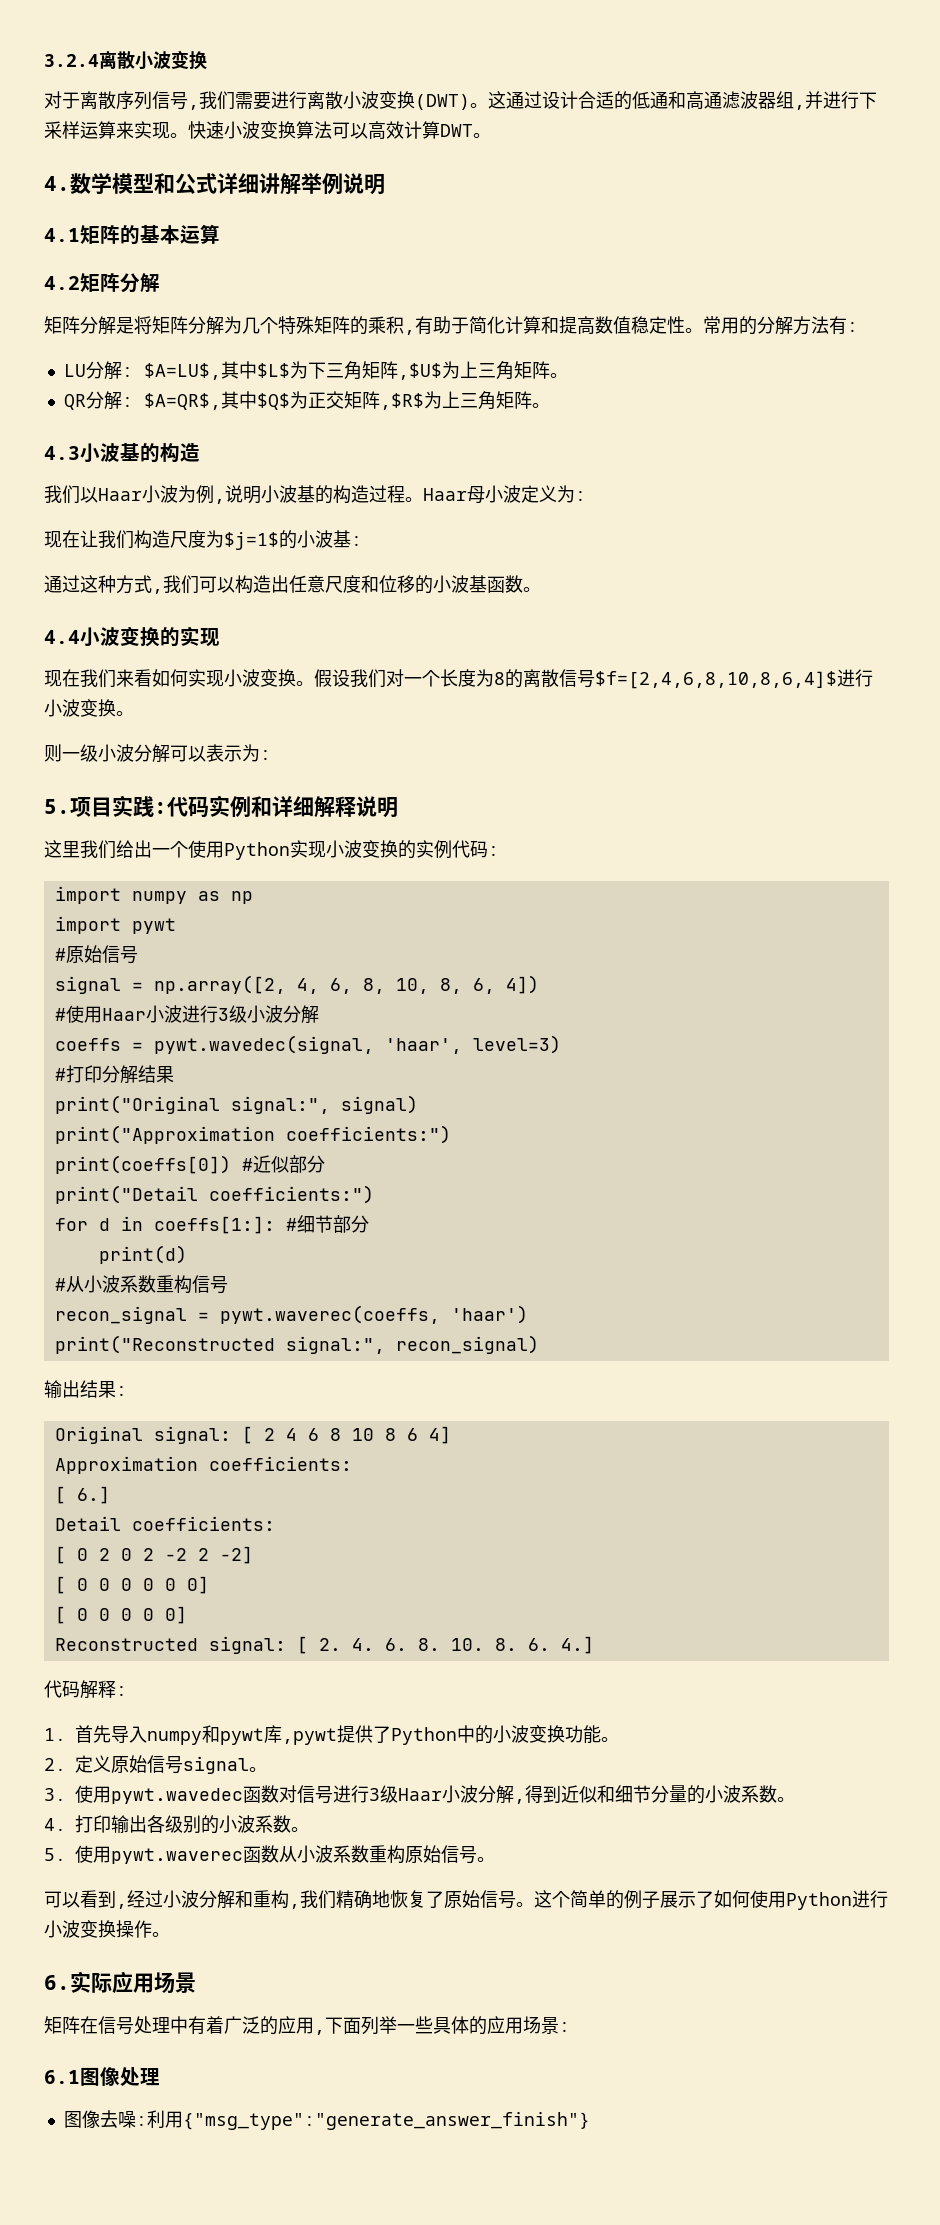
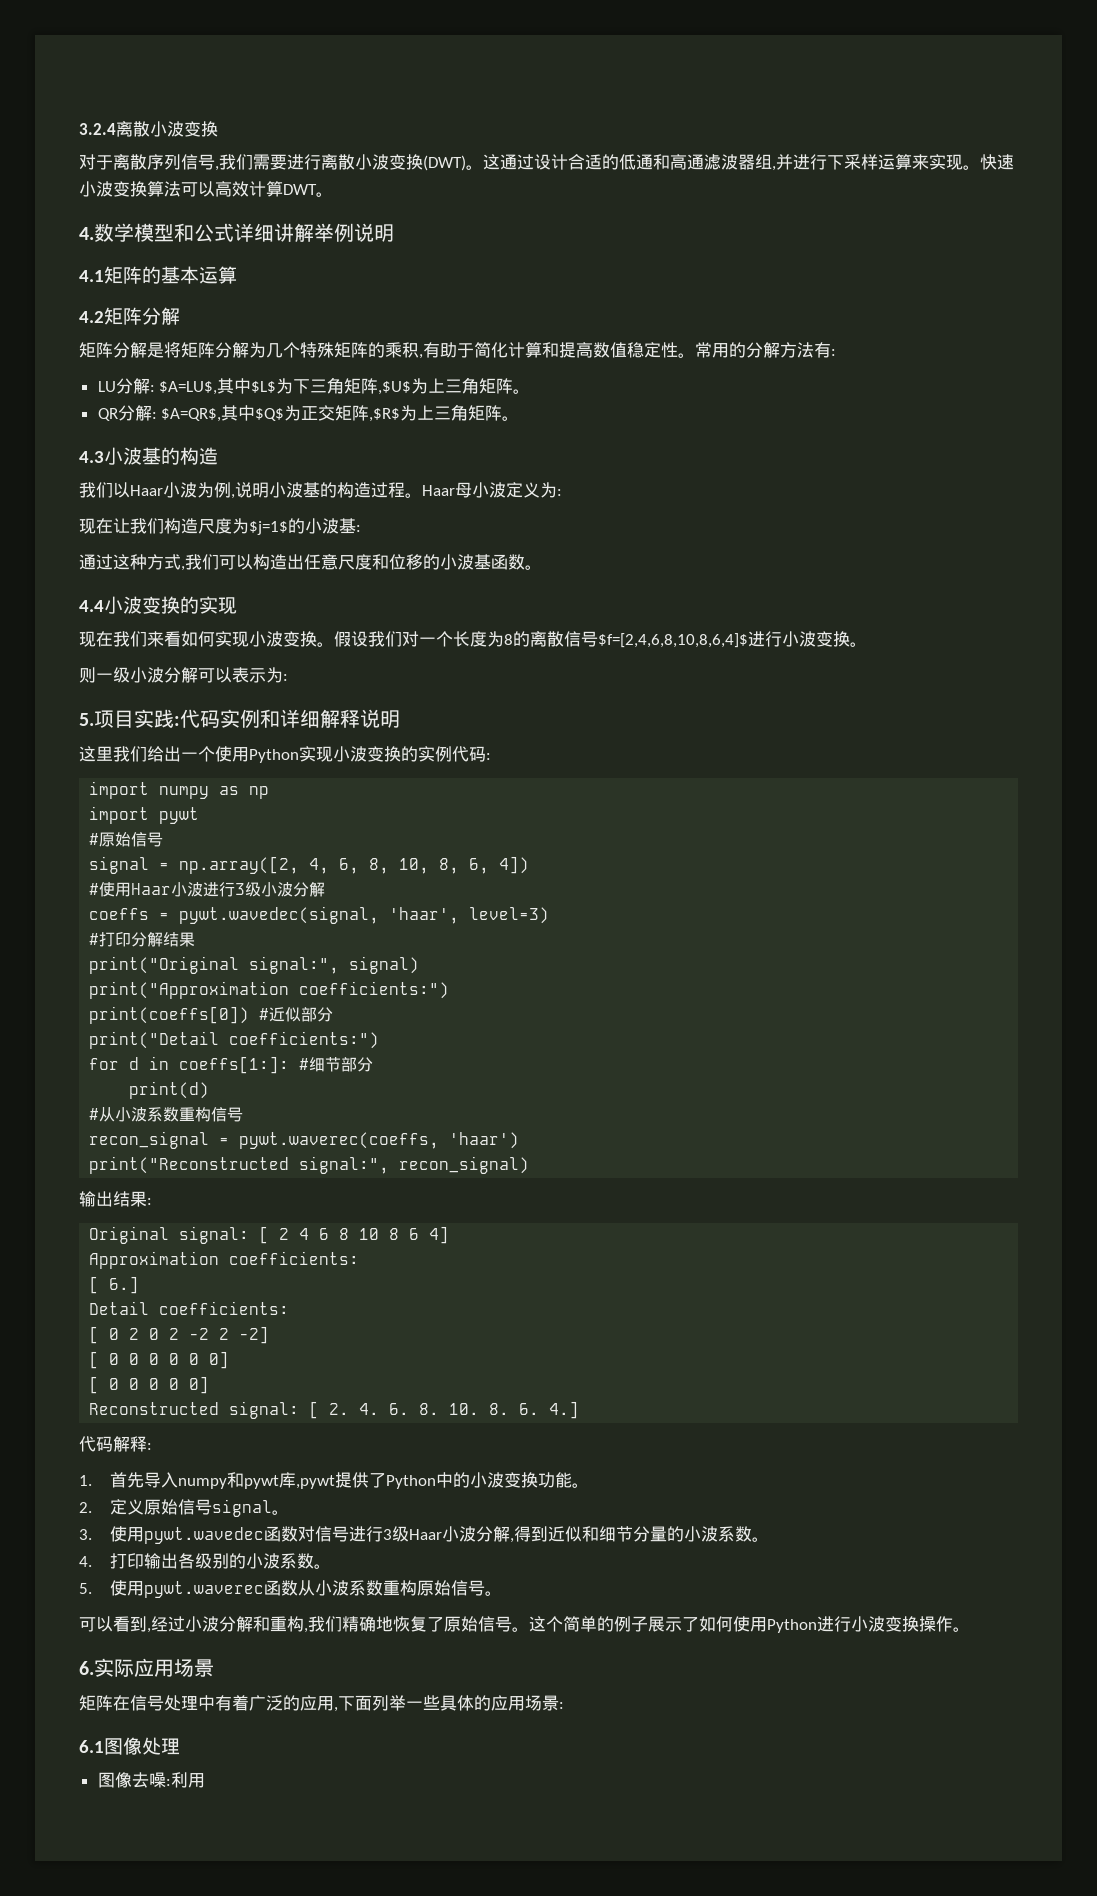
[182,2112,590,2130] {"msg_type":"generate_answer_finish"} -> (205, 1780) none

